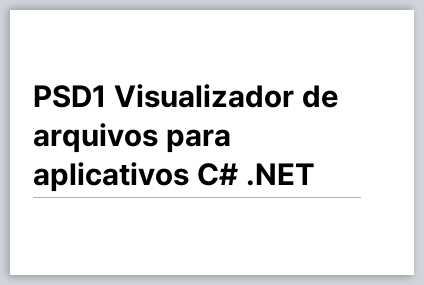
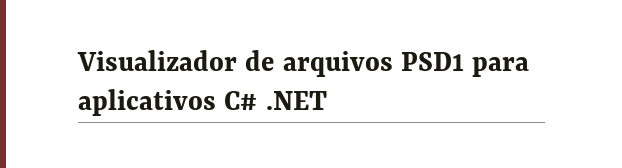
[33,85,106,108] PSD1 -> (77, 60) none
(158, 138) none -> [401,52,465,71] PSD1

